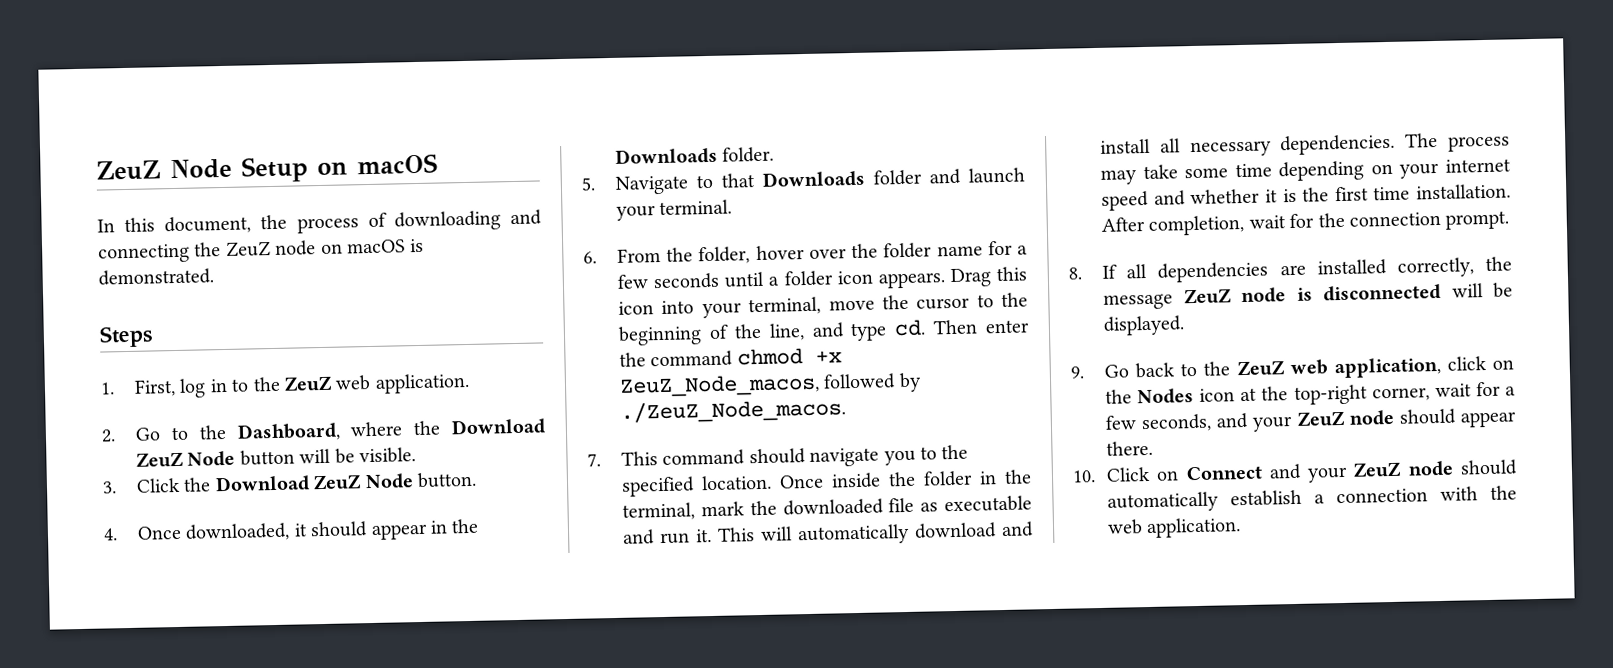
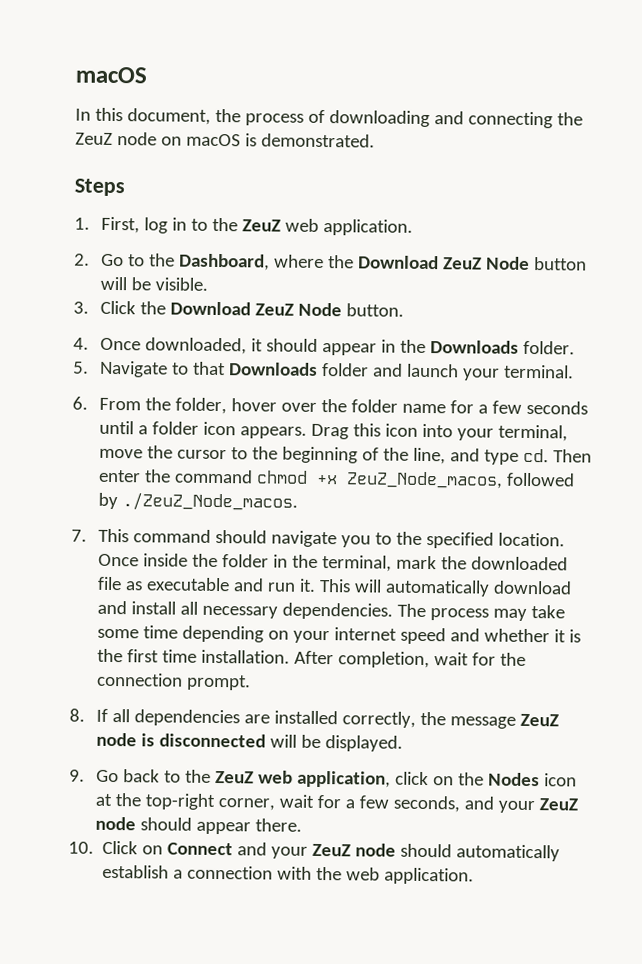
[96,156,348,183] ZeuZ Node Setup on -> (75, 75) none

